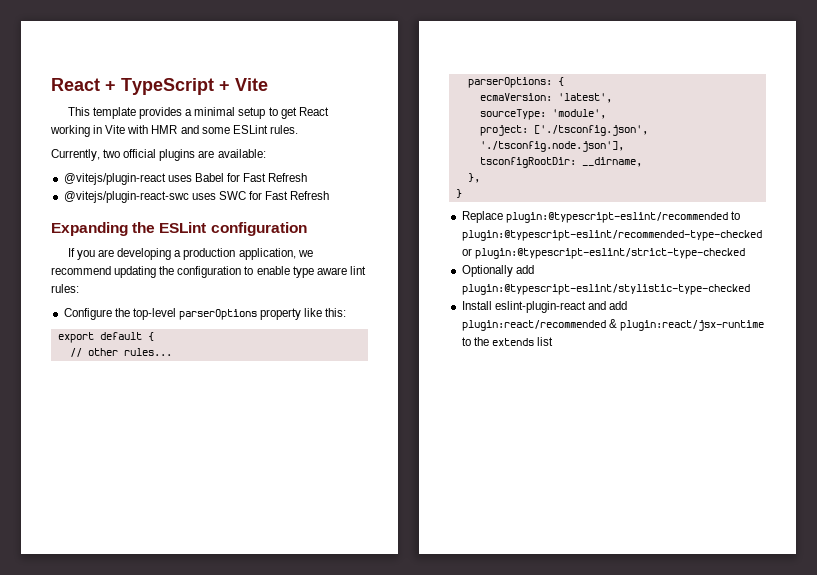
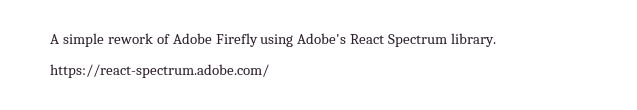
[51,78,268,95] [67,107,329,119] [50,125,298,137] [51,149,266,161] [63,173,308,185] [63,191,330,203] [51,222,307,236] [67,248,313,260] [51,266,366,278] [51,284,79,293] [63,308,347,320] [57,332,154,343] [69,348,172,357] [467,77,564,88] [479,93,612,103] [479,109,606,120] [479,125,648,136] [479,141,624,152] [479,157,642,168] [467,173,480,183] [455,189,462,198] [461,211,740,223] [461,230,762,241] [461,248,745,259] [461,265,534,277] [461,284,750,295] [461,301,627,313] [461,319,764,331] [461,337,553,346] React + TypeScript + Vite // This template provides a minimal setup to get React working in Vite with HMR and some ESLint rules. // Currently, two official plugins are available: // @vitejs/plugin-react uses Babel for Fast Refresh // @vitejs/plugin-react-swc uses SWC for Fast Refresh // Expanding the ESLint configuration // If you are developing a production application, we recommend updating the configuration to enable type aware lint rules: // Configure the top-level parserOptions property like this: // export default { // // other rules... // parserOptions: { // ecmaVersion: 'latest', // sourceType: 'module', // project: ['./tsconfig.json', './tsconfig.node.json'], // tsconfigRootDir: __dirname, // }, // } // Replace plugin:@typescript-eslint/recommended to plugin:@typescript-eslint/recommended-type-checked or plugin:@typescript-eslint/strict-type-checked // Optionally add plugin:@typescript-eslint/stylistic-type-checked // Install eslint-plugin-react and add plugin:react/recommended & plugin:react/jsx-runtime to the extends list -> [50,33,497,47] [50,64,269,78] A simple rework of Adobe Firefly using Adobe's React Spectrum library. // https://react-spectrum.adobe.com/

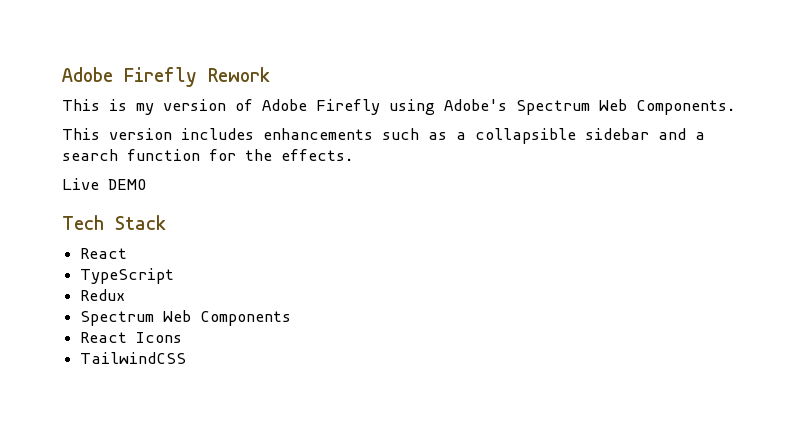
[50,33,153,47] A simple rework -> [62,67,270,87] [62,99,226,115] Adobe Firefly Rework // This is my version
[350,33,497,47] [50,64,269,78] React Spectrum library. // https://react-spectrum.adobe.com/ -> [516,99,736,115] [62,128,705,144] [62,149,354,161] [62,178,146,190] [62,215,166,230] [80,248,128,259] [80,268,175,284] [80,289,126,301] [80,310,292,326] [80,332,183,343] [80,352,187,364] Spectrum Web Components. // This version includes enhancements such as a collapsible sidebar and a search function for the effects. // Live DEMO // Tech Stack // React // TypeScript // Redux // Spectrum Web Components // React Icons // TailwindCSS

